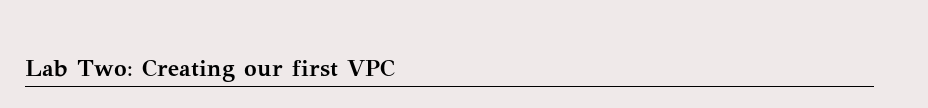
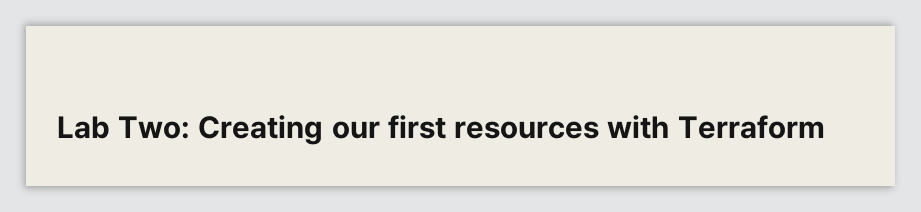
[346,59,395,77] VPC -> [454,115,825,139] resources with Terraform

